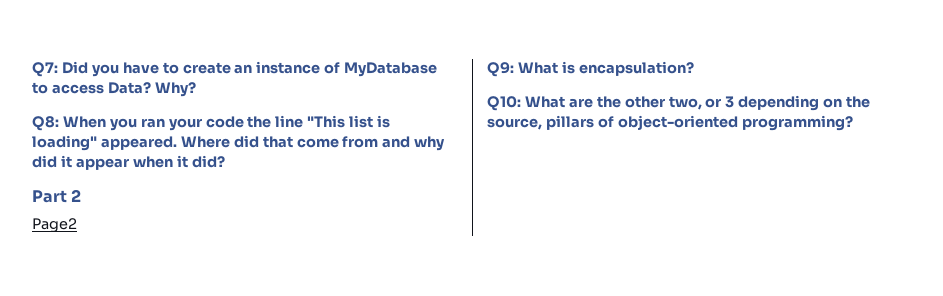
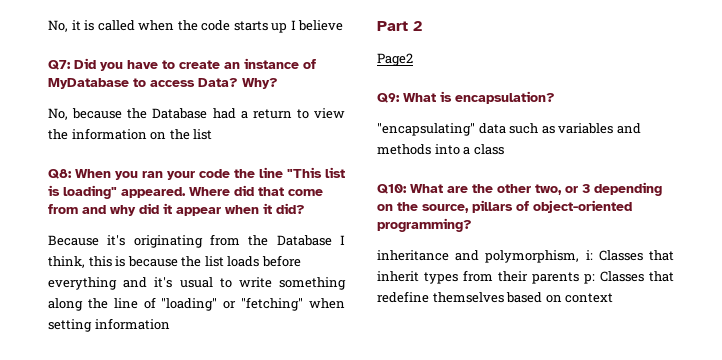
(32, 69) none -> [48,20,344,33] No, it is called when the code starts up I believe //
(196, 89) none -> [48,108,345,120] [48,128,213,140] // No, because the Database had a return to view the information on the list
(225, 161) none -> [48,234,346,248] [48,255,301,268] [48,277,346,290] [48,297,345,311] [48,318,170,332] // Because it's originating from the Database I think, this is because the list loads before everything and it's usual to write something along the line of "loading" or "fetching" when setting information
(694, 68) none -> [377,123,641,136] [377,144,504,155] // "encapsulating" data such as variables and methods into a class
(853, 123) none -> [377,250,674,263] [377,270,674,284] [377,291,614,303] // inheritance and polymorphism, i: Classes that inherit types from their parents p: Classes that redefine themselves based on context

